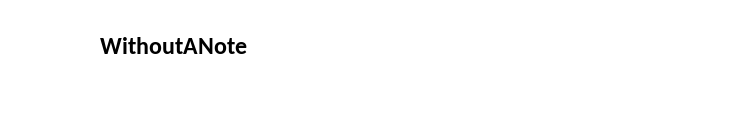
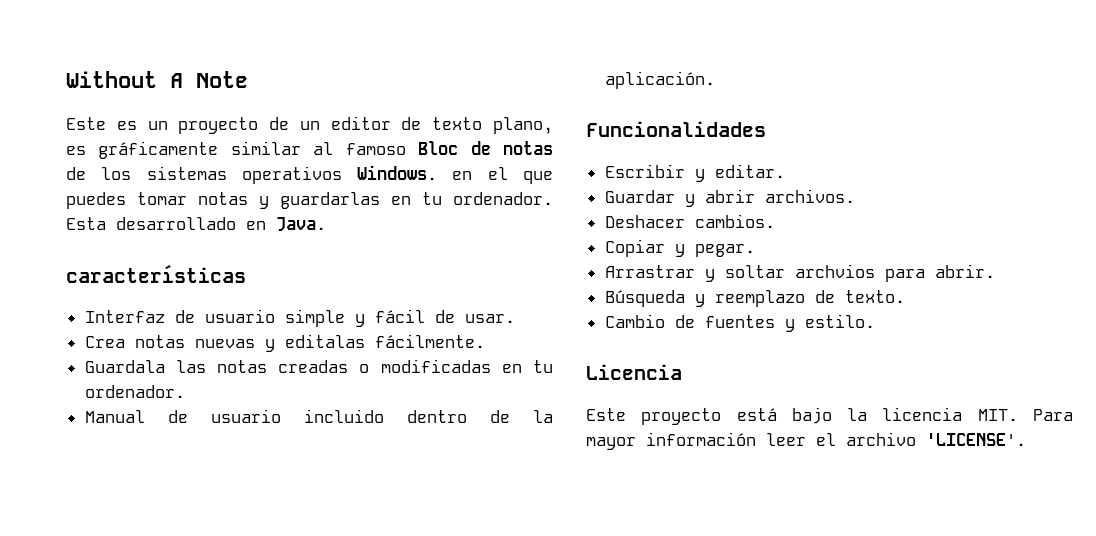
[100,37,247,54] WithoutANote -> [66,71,248,88] [66,116,553,134] [66,141,553,159] [66,165,553,184] [66,192,553,209] [66,217,326,231] [66,265,246,283] [84,309,515,327] [84,334,485,352] [84,359,554,373] [84,385,185,398] [84,409,553,423] [604,71,715,89] [586,121,766,137] [604,164,785,182] [604,189,855,207] [604,214,775,228] [604,239,755,257] [604,264,995,282] [604,290,905,307] [604,314,875,332] [586,364,682,380] [586,407,1073,425] [586,432,1026,450] Without A Note // Este es un proyecto de un editor de texto plano, es gráficamente similar al famoso Bloc de notas de los sistemas operativos Windows. en el que puedes tomar notas y guardarlas en tu ordenador. Esta desarrollado en Java. // características // Interfaz de usuario simple y fácil de usar. // Crea notas nuevas y editalas fácilmente. // Guardala las notas creadas o modificadas en tu ordenador. // Manual de usuario incluido dentro de la aplicación. // Funcionalidades // Escribir y editar. // Guardar y abrir archivos. // Deshacer cambios. // Copiar y pegar. // Arrastrar y soltar archvios para abrir. // Búsqueda y reemplazo de texto. // Cambio de fuentes y estilo. // Licencia // Este proyecto está bajo la licencia MIT. Para mayor información leer el archivo 'LICENSE'.

